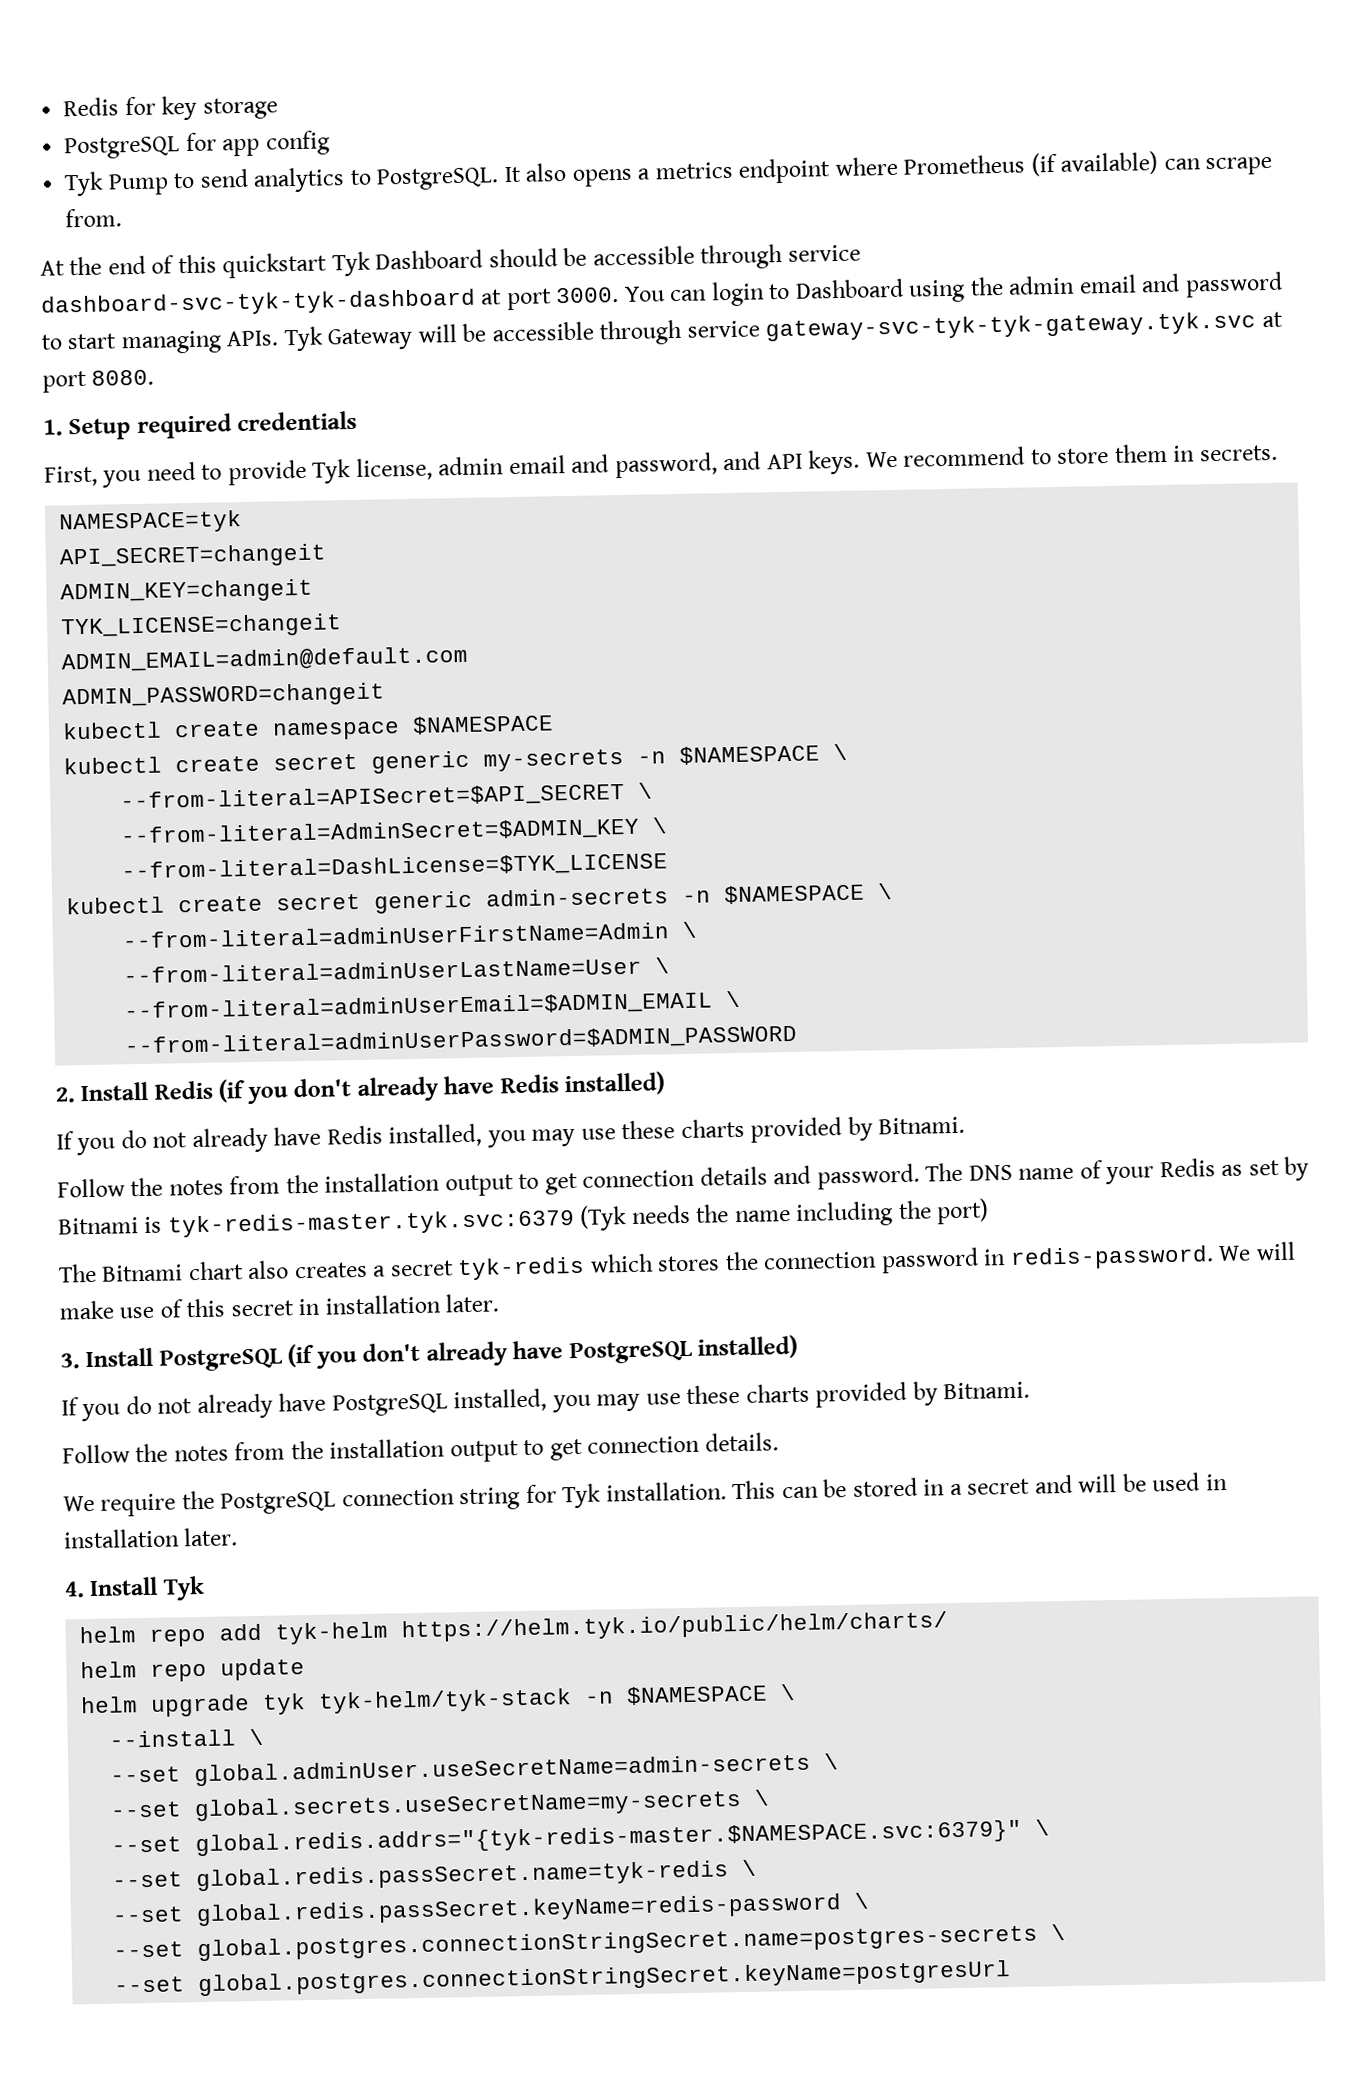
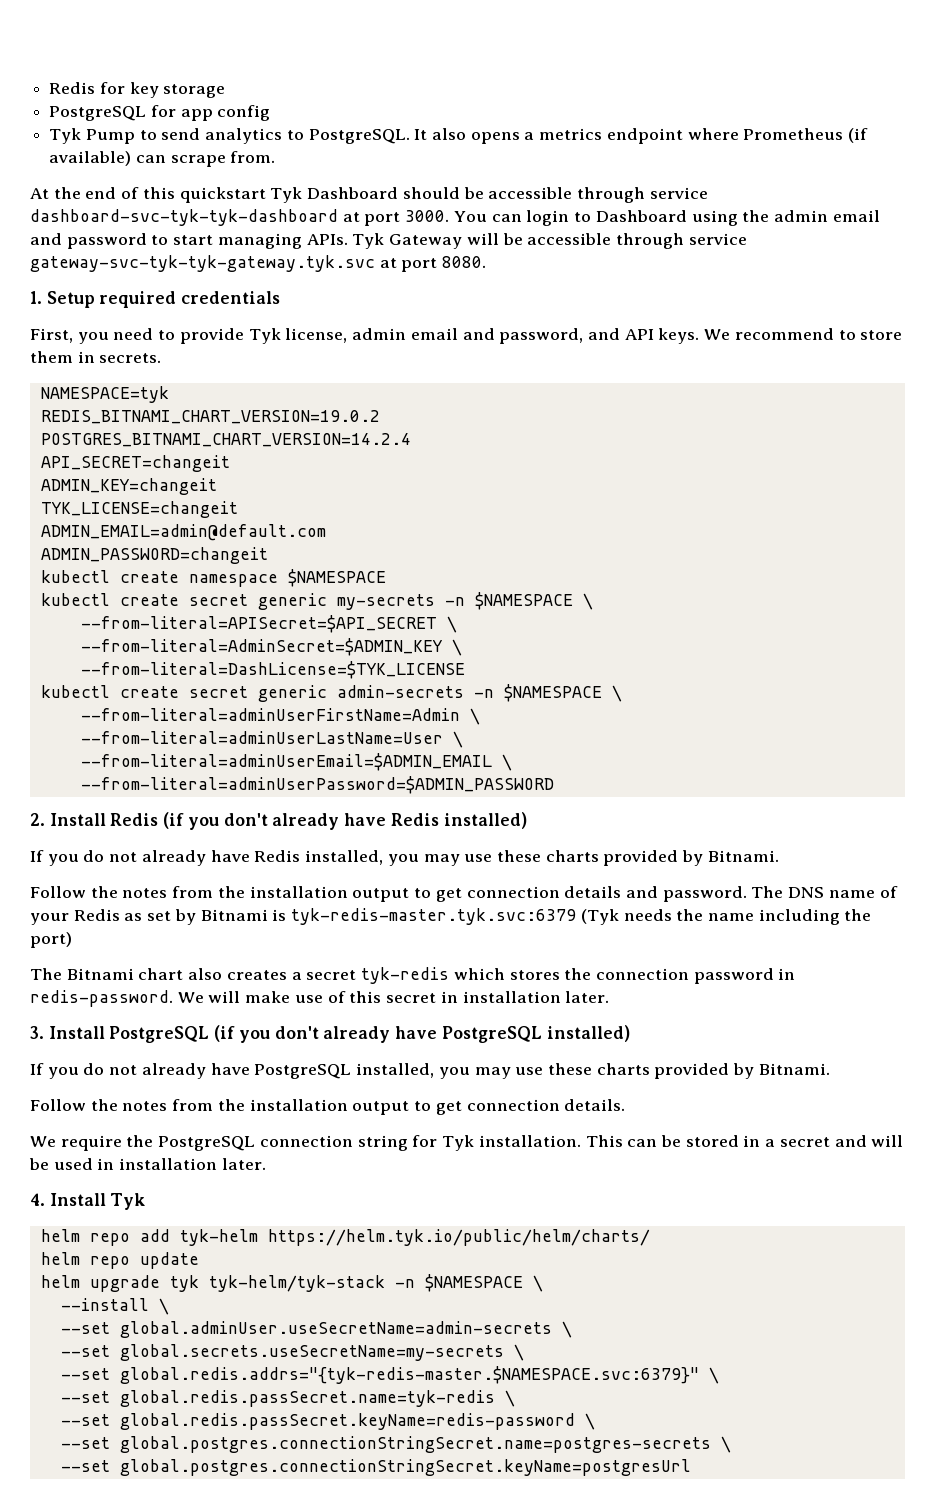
(243, 522) none -> [40,410,380,424] [40,433,411,447] // REDIS_BITNAMI_CHART_VERSION=19.0.2 // POSTGRES_BITNAMI_CHART_VERSION=14.2.4

